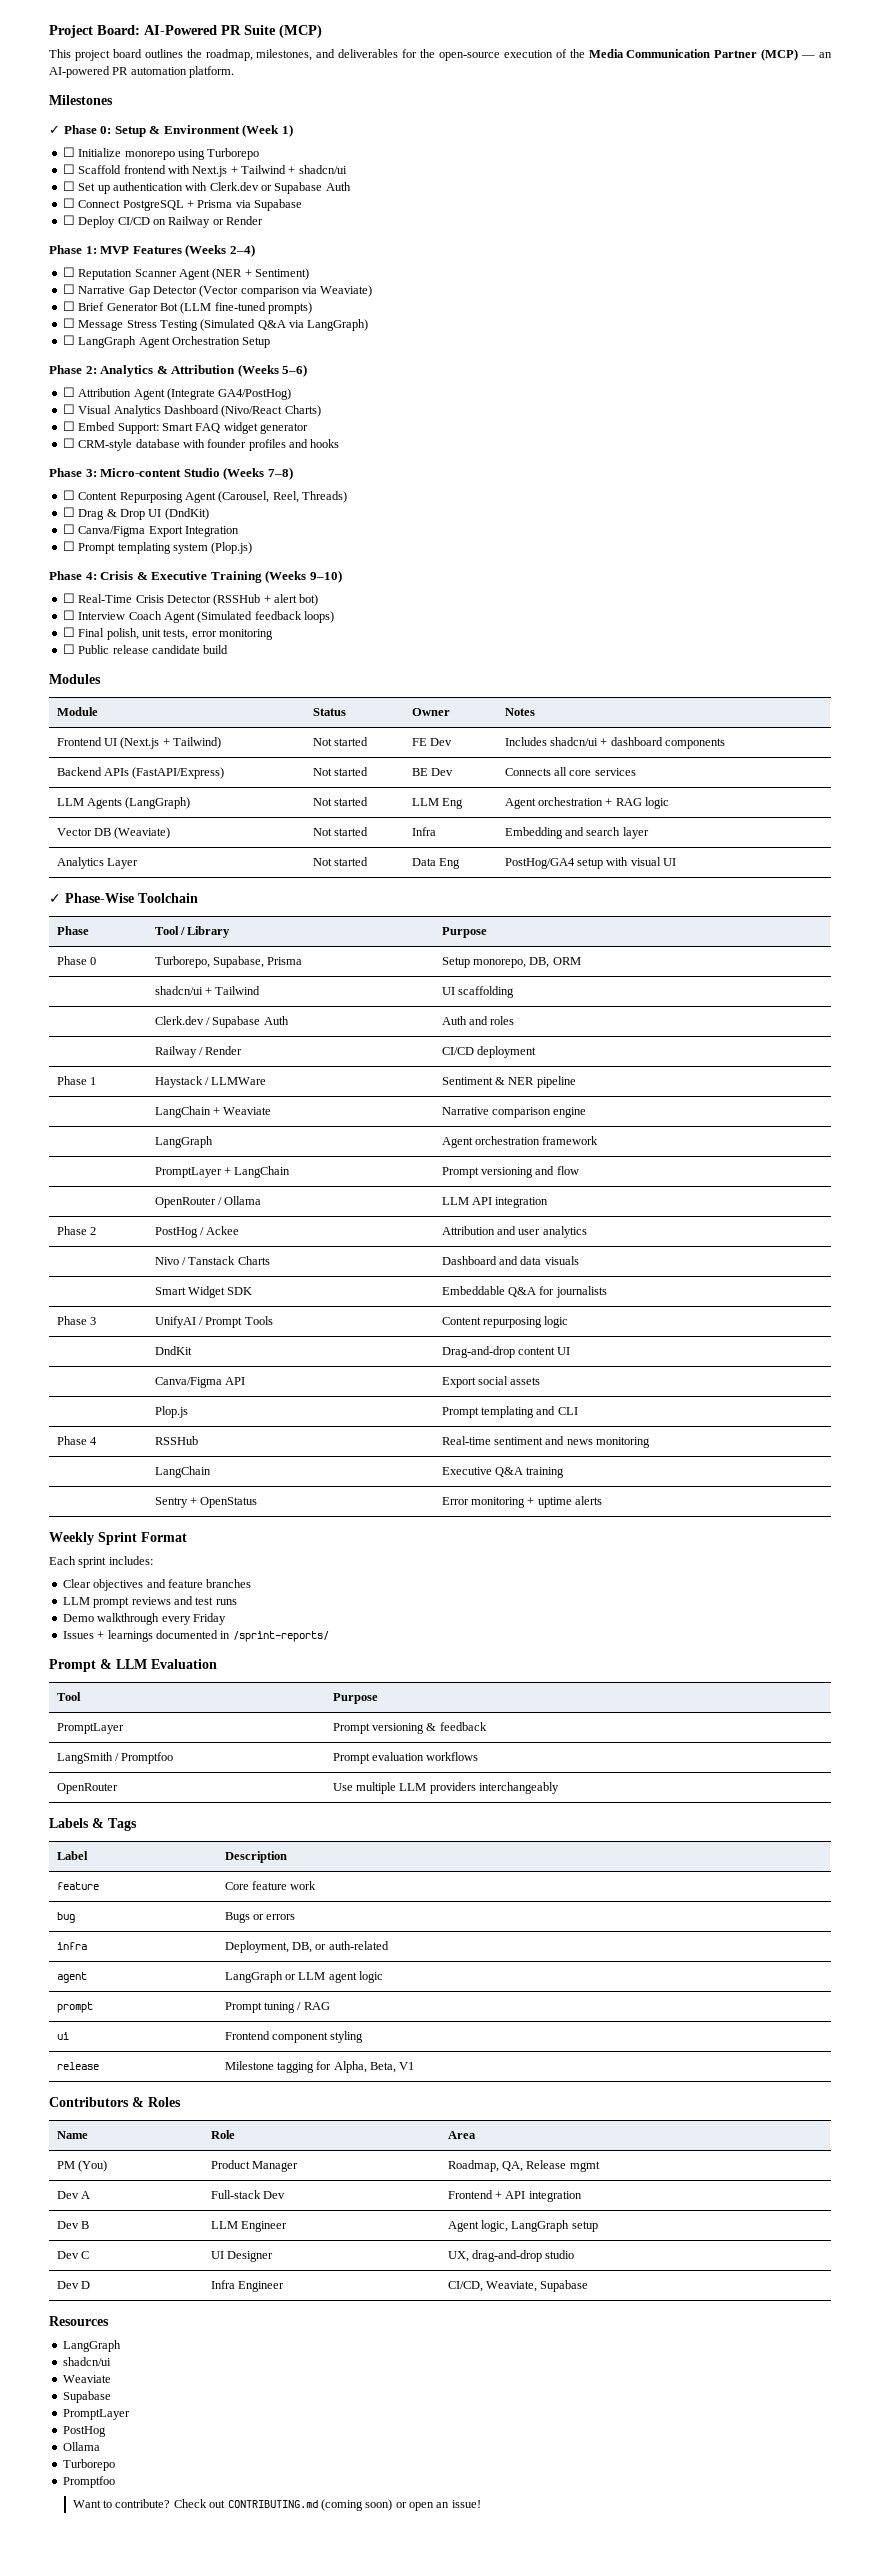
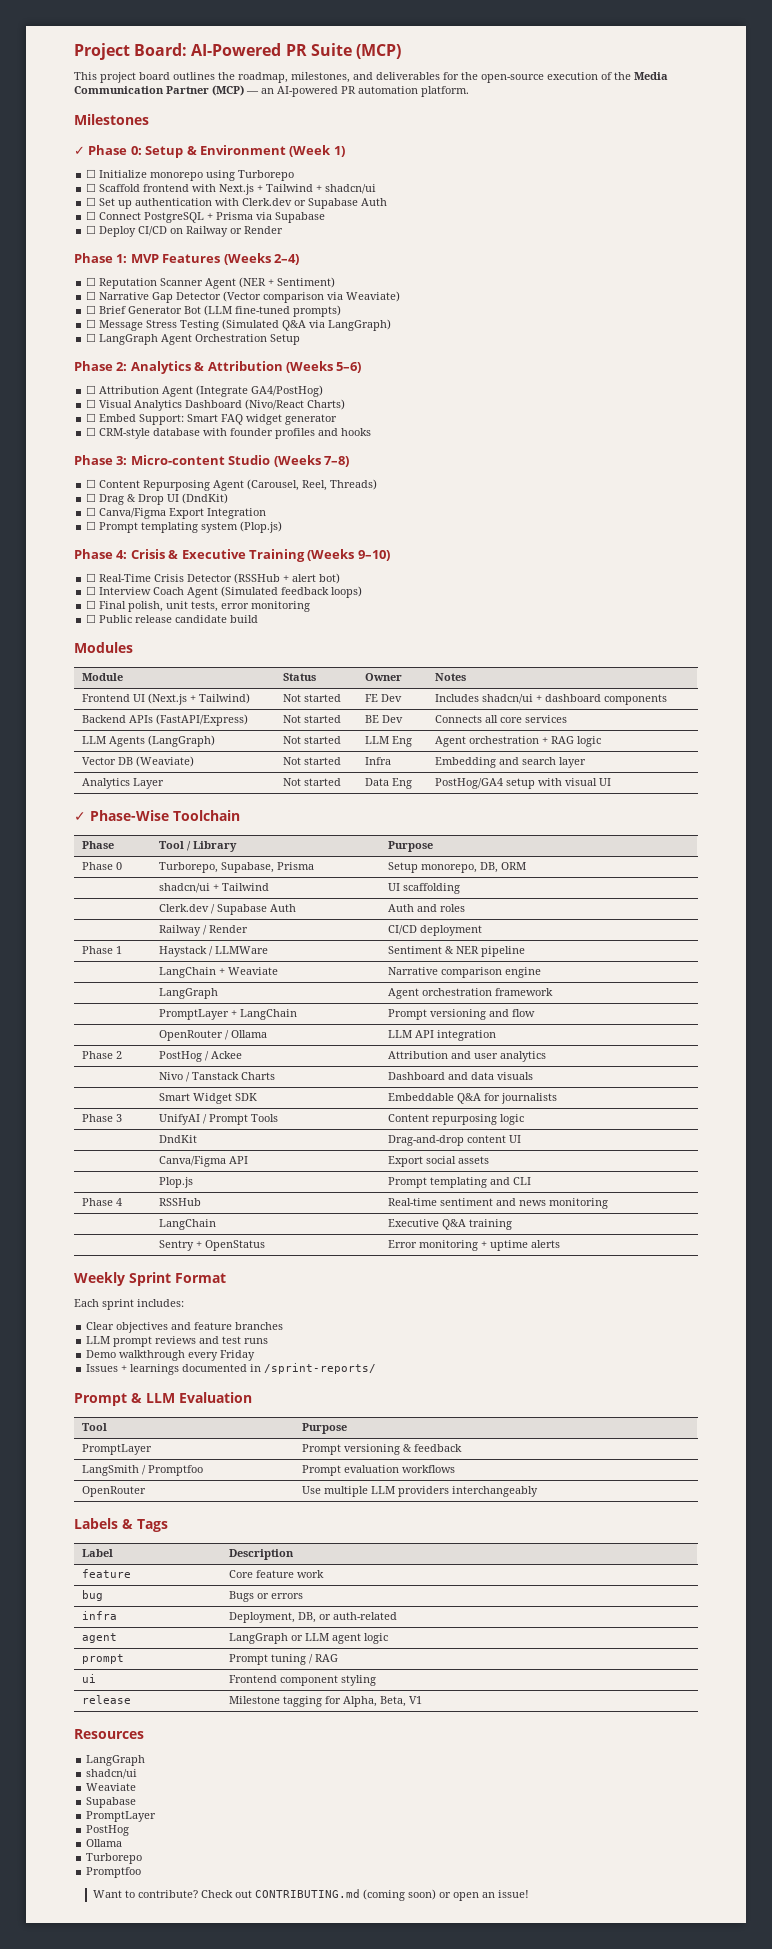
[49,2097,181,2107] [56,2131,88,2139] [210,2130,235,2139] [447,2131,476,2139] [56,2160,107,2172] [210,2160,298,2172] [447,2160,600,2172] [56,2191,90,2199] [210,2190,285,2199] [447,2190,582,2202] [56,2221,89,2229] [210,2221,287,2232] [447,2220,598,2232] [56,2251,89,2259] [210,2251,273,2262] [447,2250,575,2262] [56,2281,90,2289] [210,2280,284,2292] [447,2280,589,2292] // Contributors & Roles // Name | Role | Area // PM (You) | Product Manager | Roadmap, QA, Release mgmt // Dev A | Full-stack Dev | Frontend + API integration // Dev B | LLM Engineer | Agent logic, LangGraph setup // Dev C | UI Designer | UX, drag-and-drop studio // Dev D | Infra Engineer | CI/CD, Weaviate, Supabase -> (423, 1700) none

